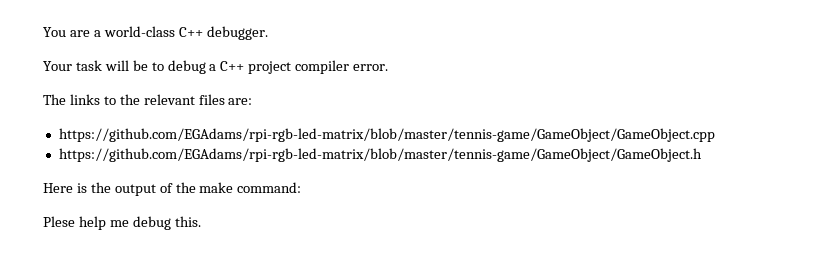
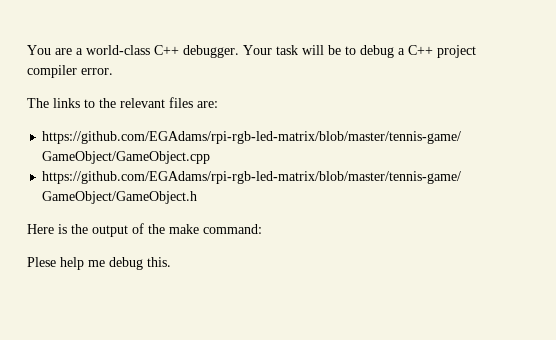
(268, 33) // -> (239, 51) none

